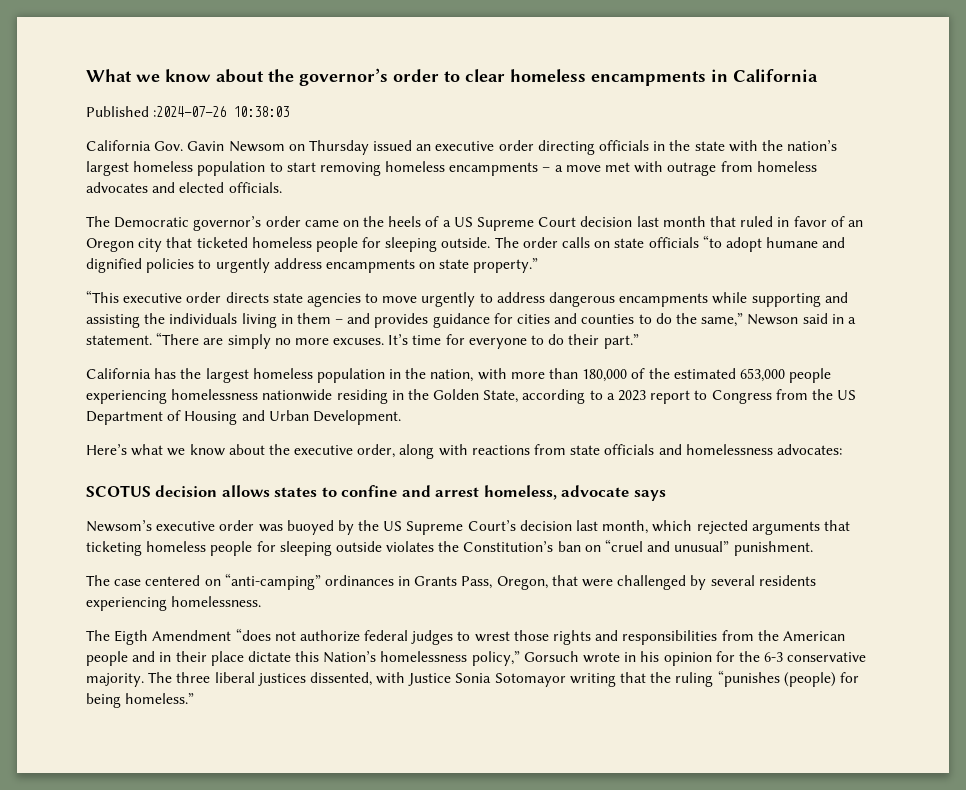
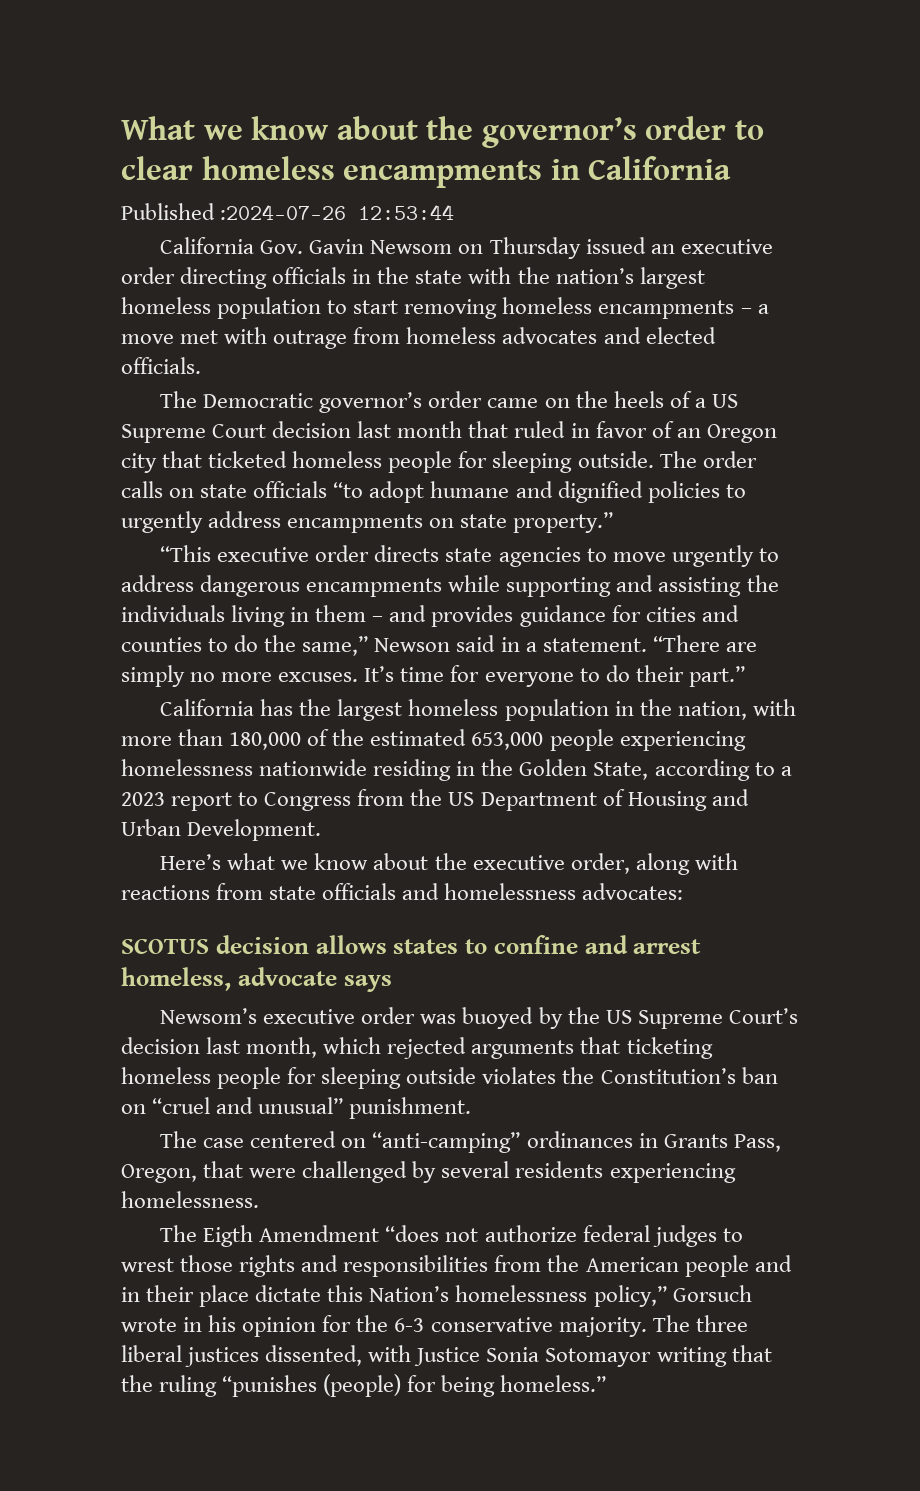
[233,106,290,117] 10:38:03 -> [358,204,455,220] 12:53:44

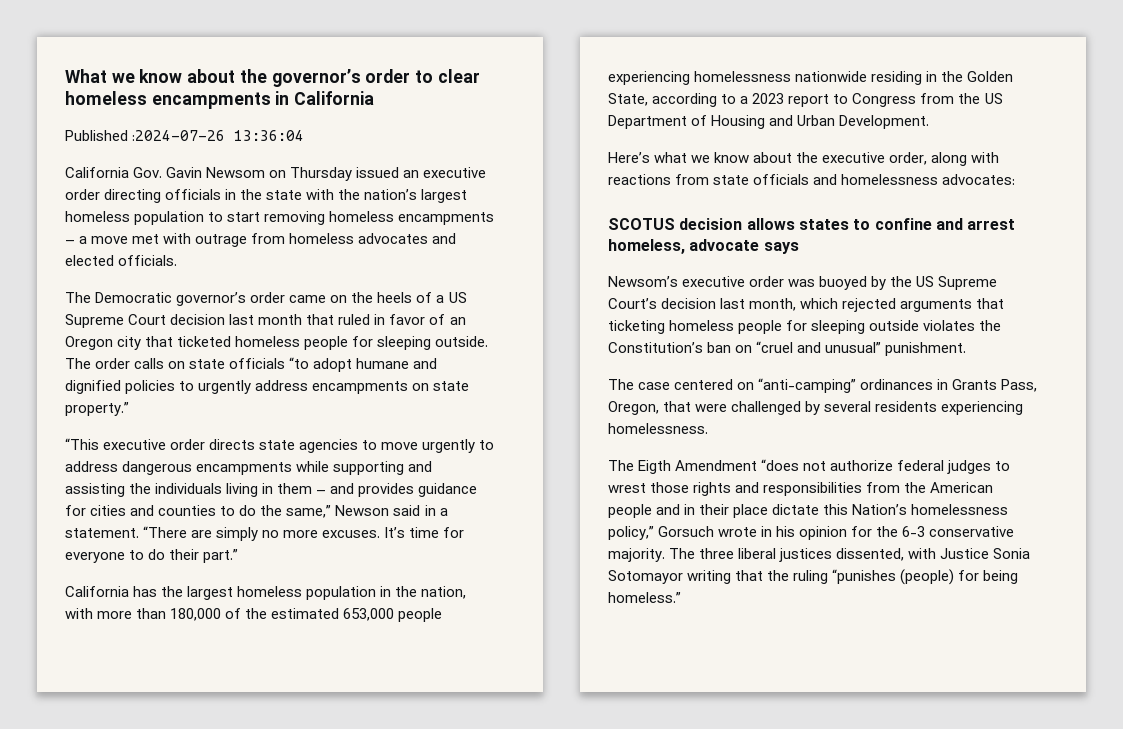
[358,204,455,220] 12:53:44 -> [234,130,305,141] 13:36:04

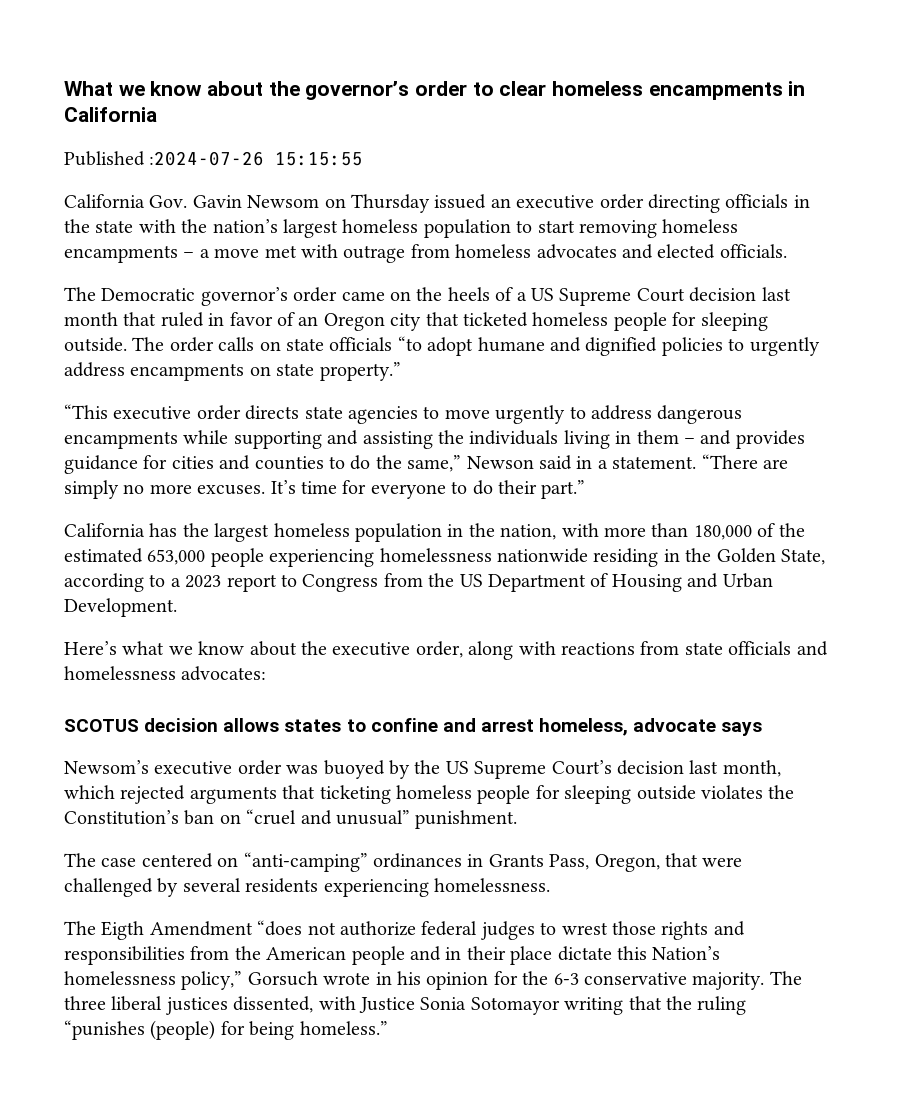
[234,130,305,141] 13:36:04 -> [275,152,364,166] 15:15:55

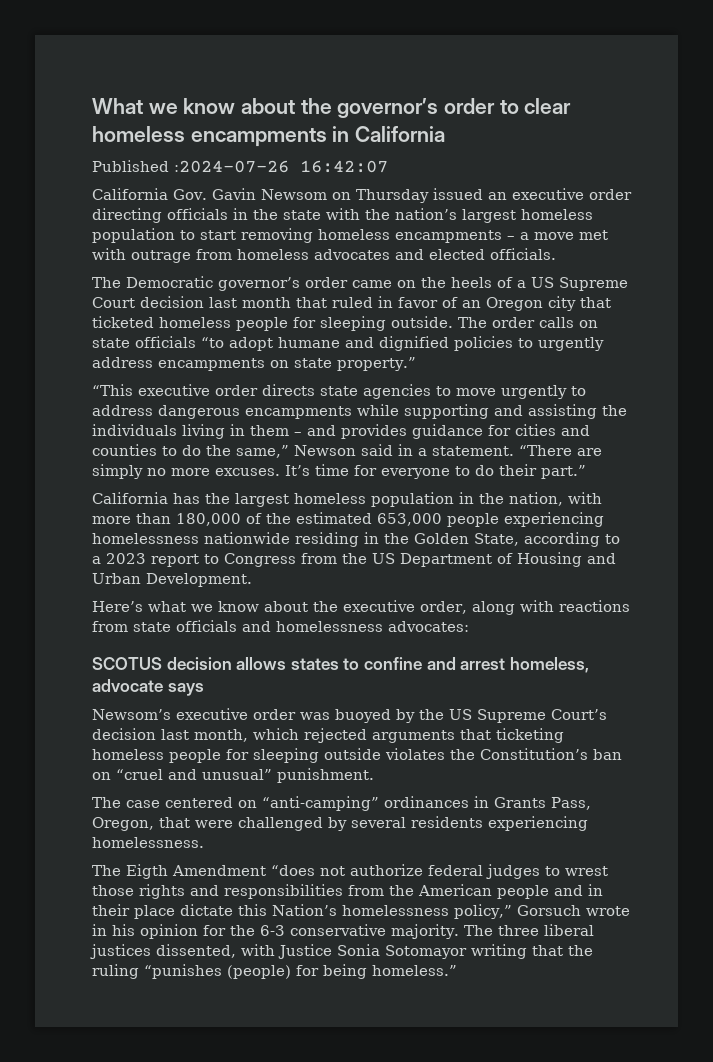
[275,152,364,166] 15:15:55 -> [300,160,388,173] 16:42:07

